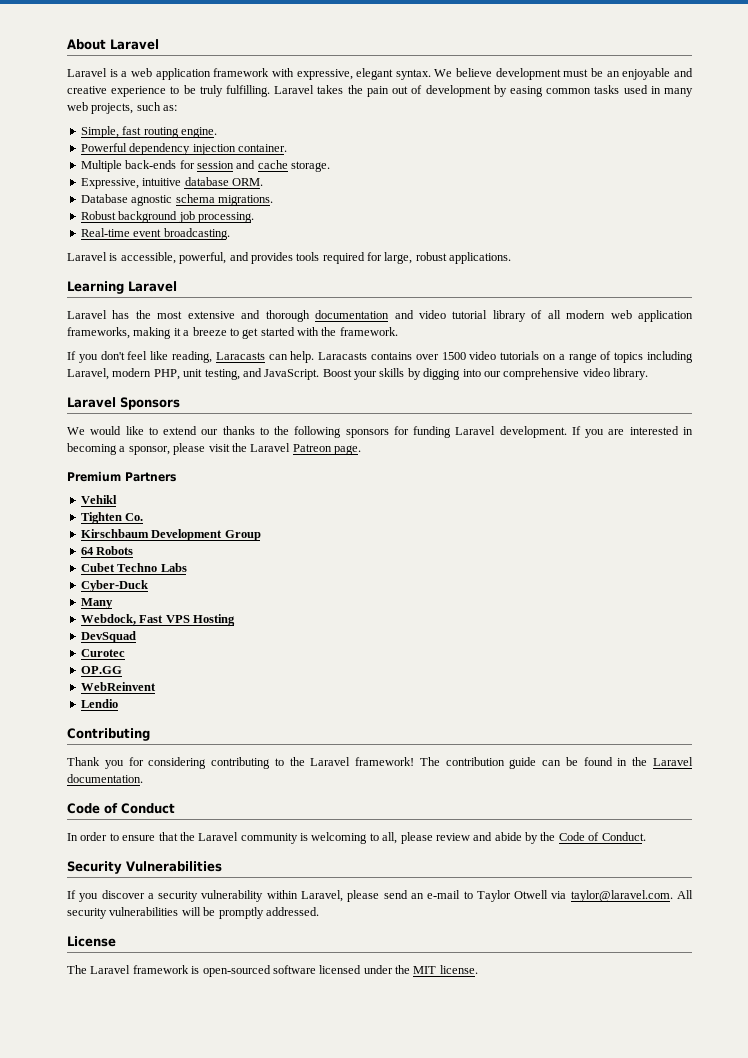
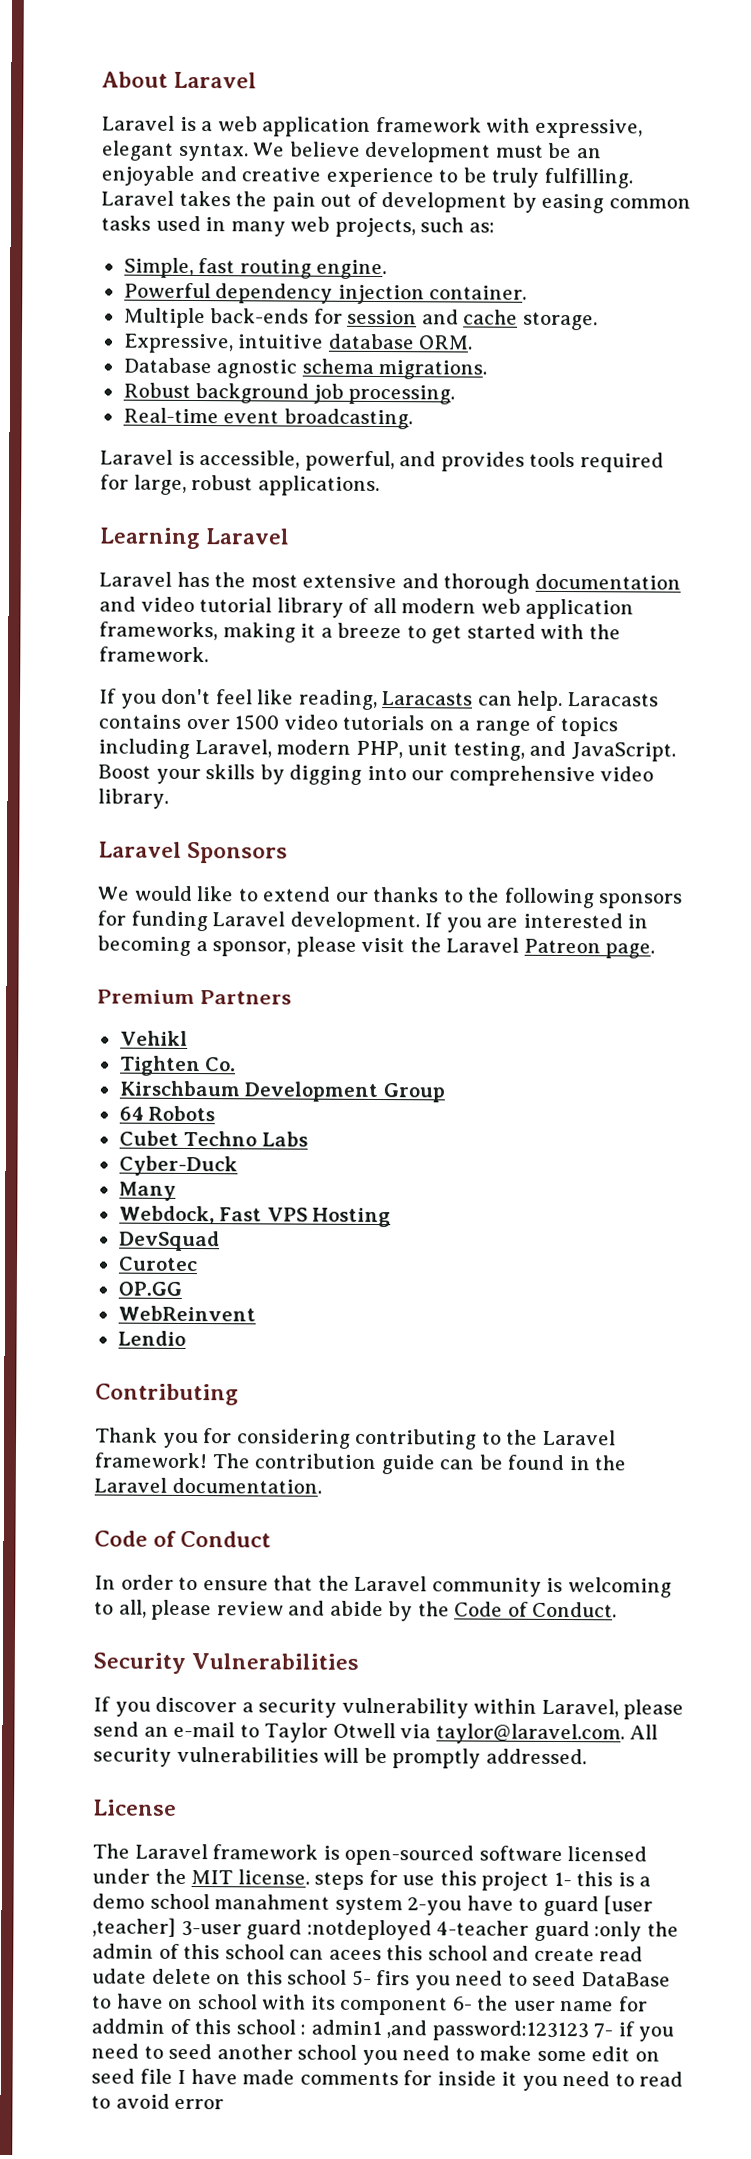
(478, 969) none -> [314,1869,652,1891] [92,1893,654,1917] [92,1917,679,1942] [92,1943,644,1962] [92,1968,671,1991] [91,1993,648,2016] [91,2018,675,2042] [91,2043,660,2066] [91,2068,684,2091] [91,2093,225,2110] steps for use this project 1- this is a demo school manahment system 2-you have to guard [user ,teacher] 3-user guard :notdeployed 4-teacher guard :only the admin of this school can acees this school and create read udate delete on this school 5- firs you need to seed DataBase to have on school with its component 6- the user name for addmin of this school : admin1 ,and password:123123 7- if you need to seed another school you need to make some edit on seed file I have made comments for inside it you need to read to avoid error

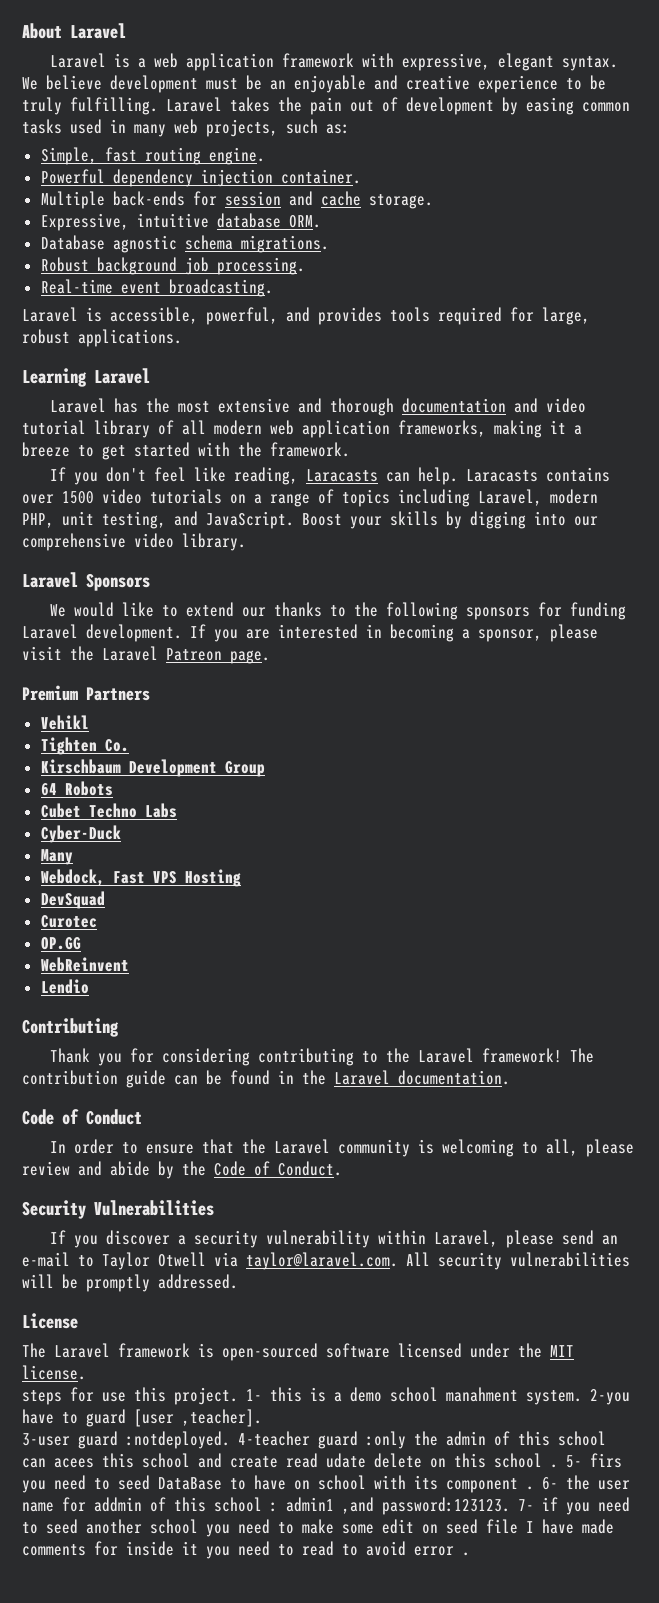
(310, 1877) none -> (86, 1372) //
[481,1871,550,1891] project -> [174,1387,238,1405] project.
[334,1896,403,1916] system -> [526,1390,582,1405] system.
[92,1917,176,1937] ,teacher] -> [182,1409,262,1427] ,teacher]. //
[306,1919,432,1941] :notdeployed -> [126,1431,230,1449] :notdeployed.
(348, 1977) none -> [550,1464,558,1468] .
(449, 2006) none -> [526,1486,534,1490] .
[431,2020,589,2042] password:123123 -> [382,1497,510,1515] password:123123.
(225, 2104) none -> [462,1552,470,1556] .

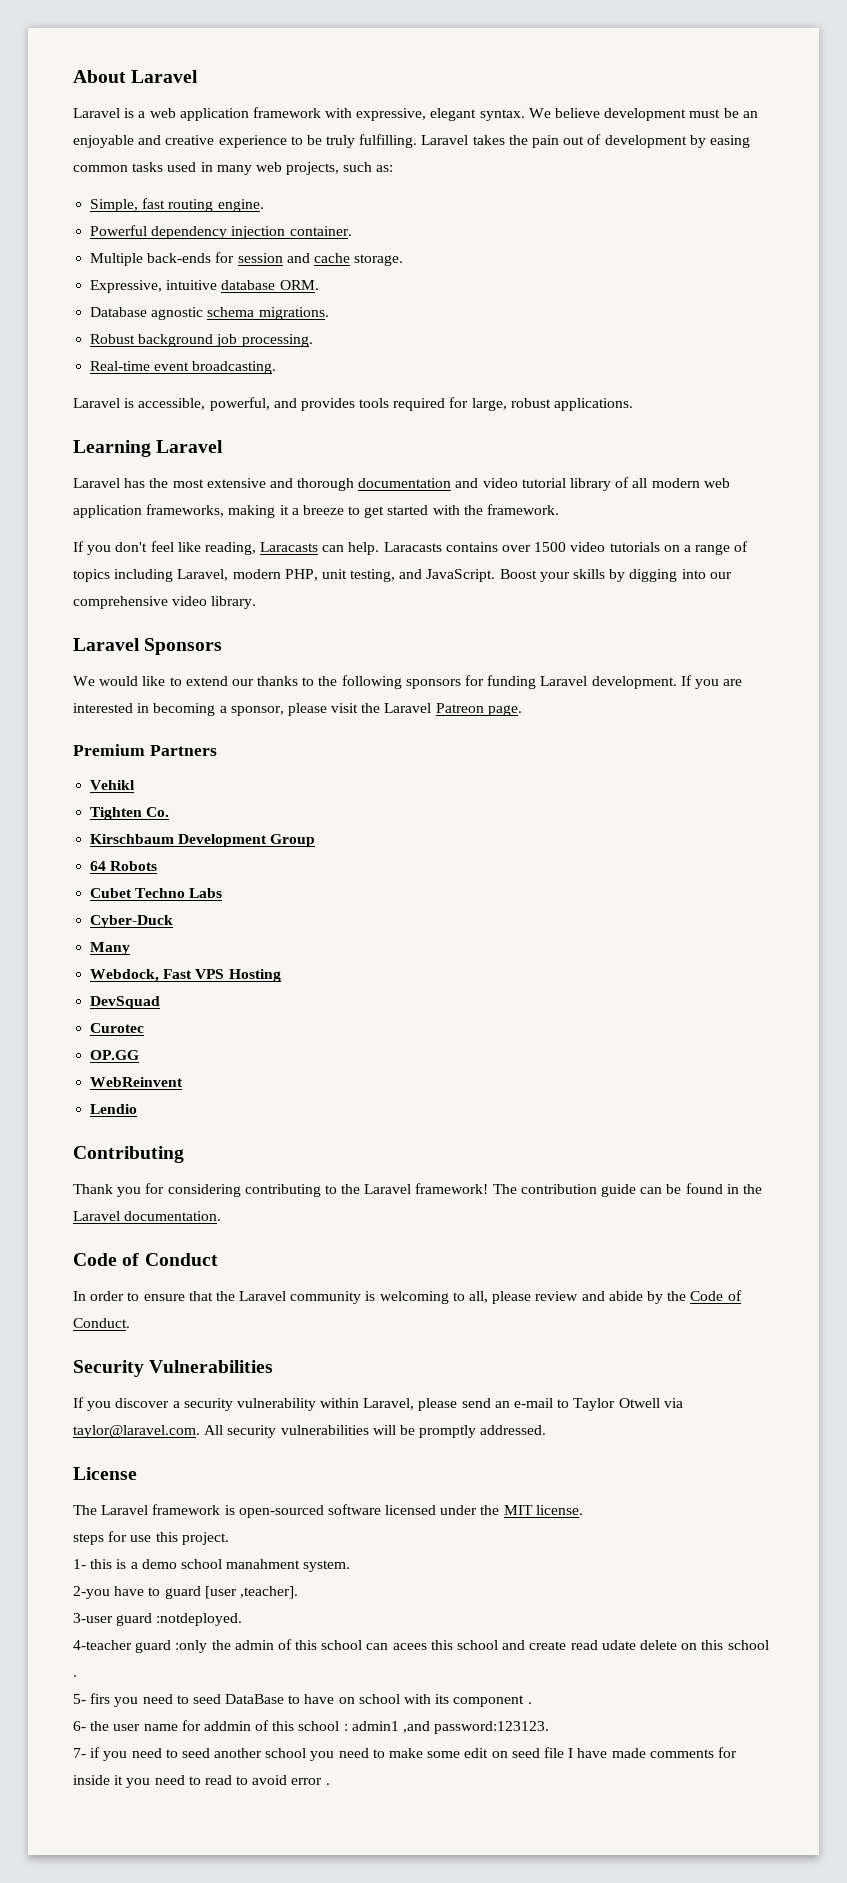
(238, 1396) none -> (229, 1538) //
(582, 1397) none -> (351, 1566) //
(230, 1440) none -> (243, 1619) //
(558, 1466) none -> (77, 1676) //
(534, 1488) none -> (532, 1703) //
(510, 1506) none -> (550, 1727) //

